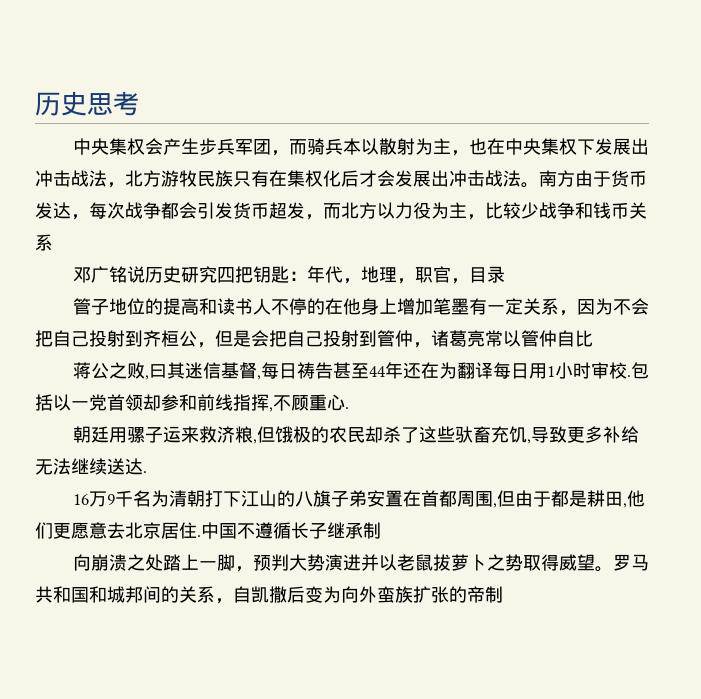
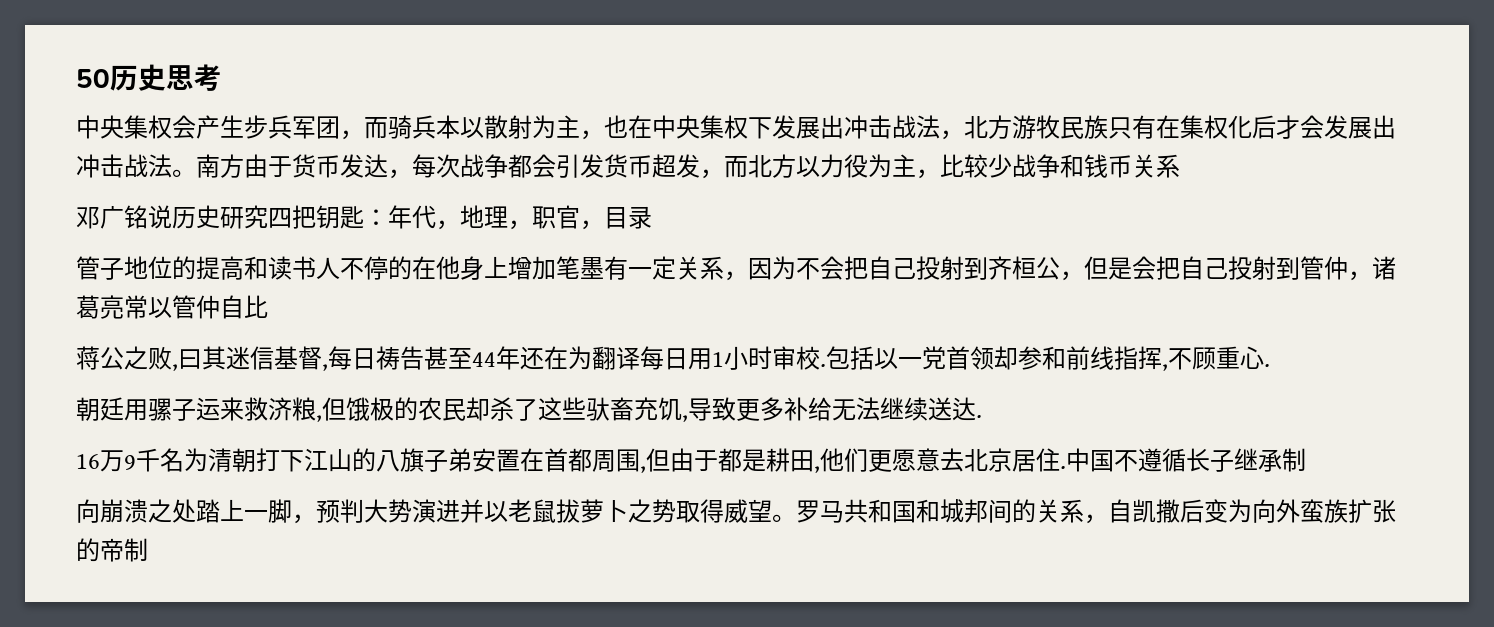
(35, 104) none -> [76,69,110,88] 50

